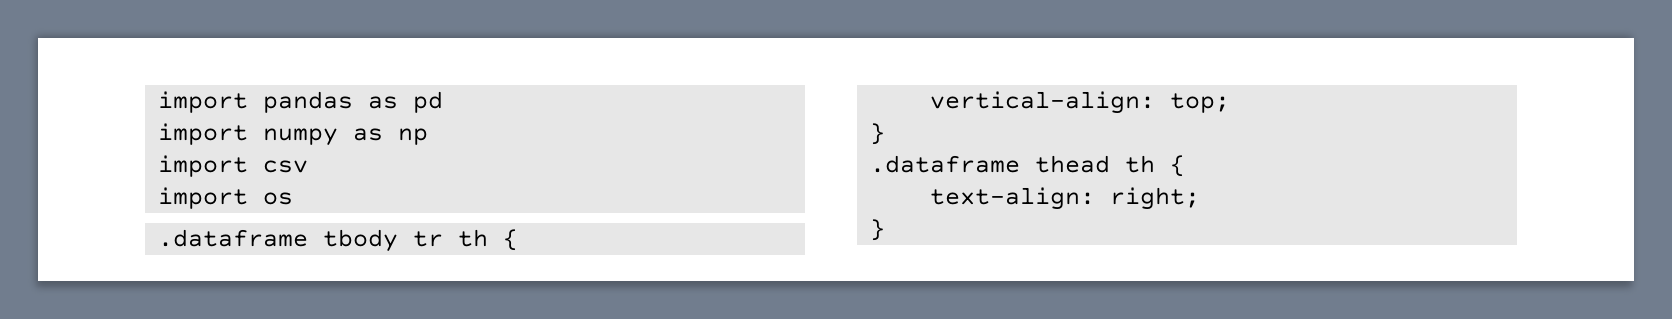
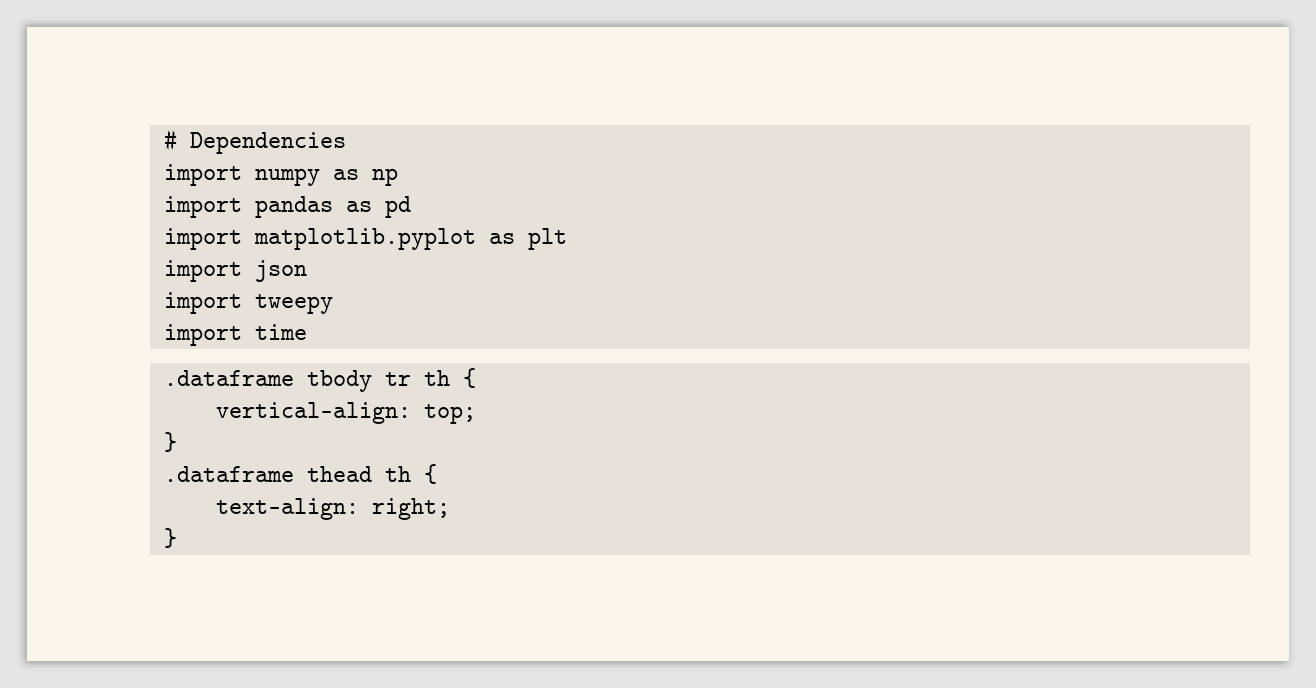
[157,91,443,113] import pandas as pd -> [163,129,346,154] # Dependencies
[262,160,308,173] [157,187,293,209] csv // import os -> [254,196,411,218] [163,228,567,250] [163,260,307,282] [163,292,333,314] [163,324,307,346] pandas as pd // import matplotlib.pyplot as plt // import json // import tweepy // import time

